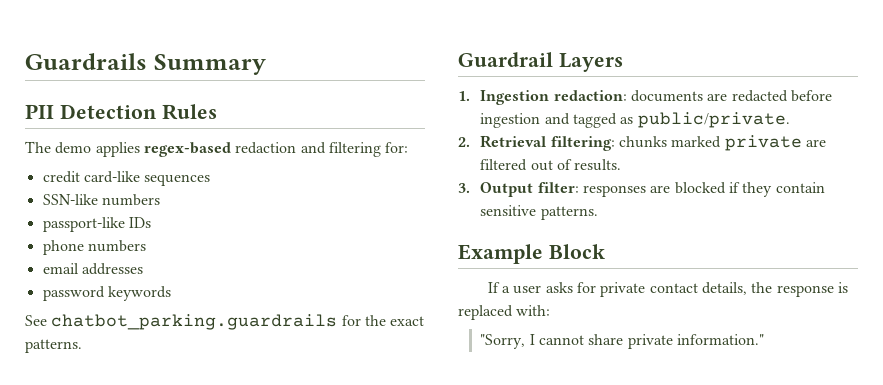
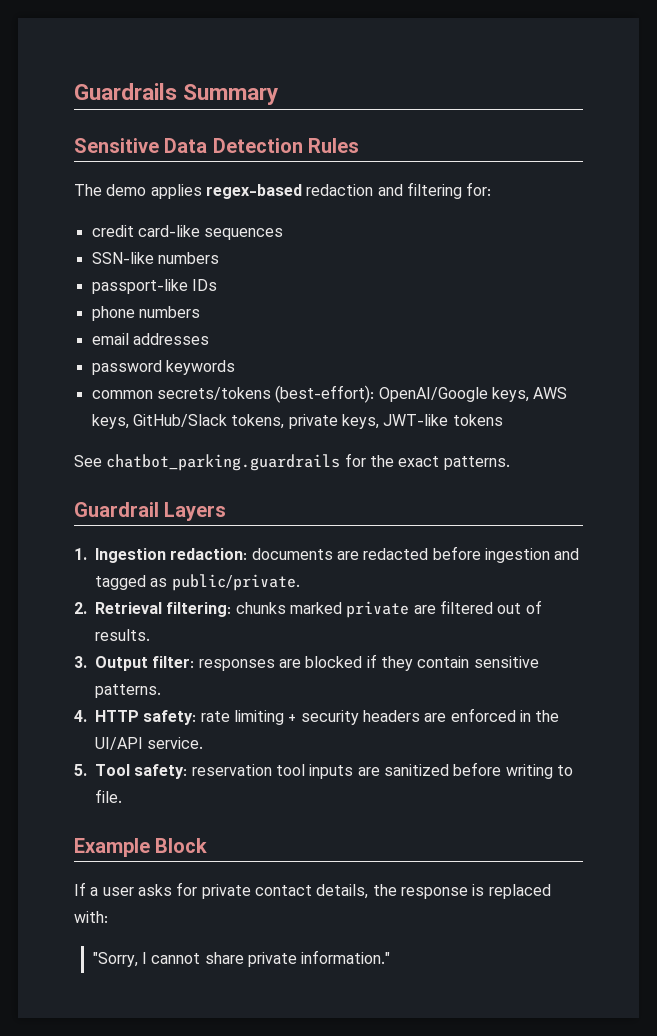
[25,104,54,119] PII -> [74,138,208,153] Sensitive Data
(171, 293) none -> [91,385,568,403] [91,414,503,429] // common secrets/tokens (best-effort): OpenAI/Google keys, AWS keys, GitHub/Slack tokens, private keys, JWT-like tokens
(598, 213) none -> [74,708,560,725] [95,737,204,750] [74,762,573,779] [95,789,122,803] // 4. HTTP safety: rate limiting + security headers are enforced in the UI/API service. // 5. Tool safety: reservation tool inputs are sanitized before writing to file.

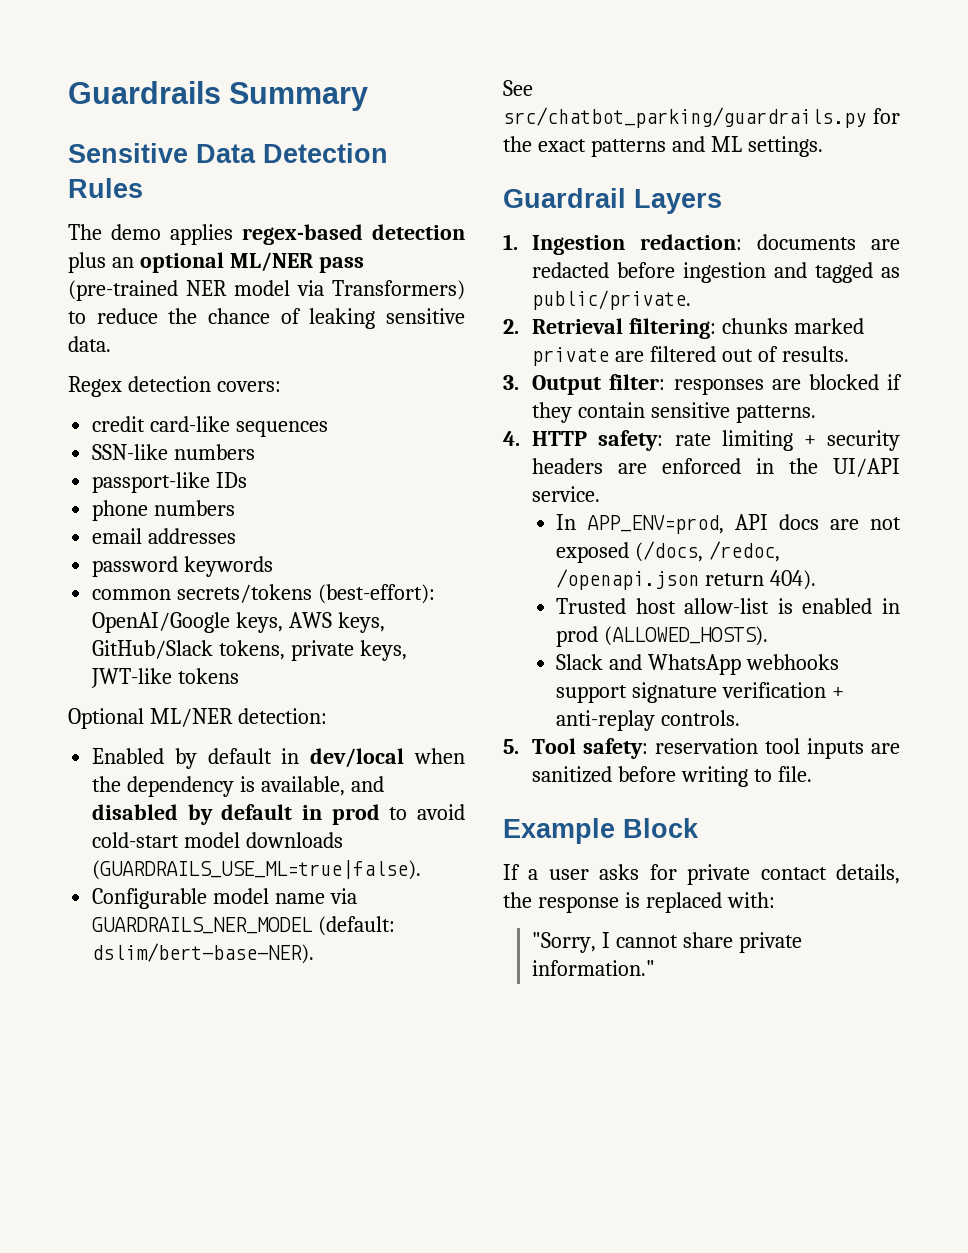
[306,182,492,199] redaction and filtering for: -> [372,224,465,240] [68,252,364,273] [68,280,465,301] [68,308,465,329] [68,336,111,352] [68,376,281,397] detection plus an optional ML/NER pass (pre-trained NER model via Transformers) to reduce the chance of leaking sensitive data. // Regex detection covers:
(503, 420) none -> [68,708,327,729] [92,748,465,769] [92,776,384,797] [92,804,465,825] [92,832,344,848] [92,860,422,880] [92,888,358,909] [92,916,396,936] [92,943,315,964] // Optional ML/NER detection: // Enabled by default in dev/local when the dependency is available, and disabled by default in prod to avoid cold-start model downloads (GUARDRAILS_USE_ML=true|false). // Configurable model name via GUARDRAILS_NER_MODEL (default: dslim/bert-base-NER).
[106,454,341,471] chatbot_parking.guardrails -> [503,107,866,128] src/chatbot_parking/guardrails.py
[443,456,510,470] patterns. -> [590,136,823,157] patterns and ML settings.
(204, 743) none -> [556,514,901,534] [556,541,781,563] [556,569,817,590] [556,598,900,614] [556,626,769,647] [556,654,840,675] [556,682,845,703] [556,710,741,731] // In APP_ENV=prod, API docs are not exposed (/docs, /redoc, /openapi.json return 404). // Trusted host allow-list is enabled in prod (ALLOWED_HOSTS). // Slack and WhatsApp webhooks support signature verification + anti-replay controls.

